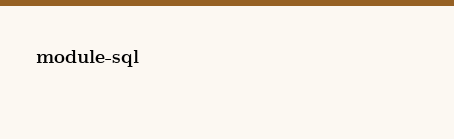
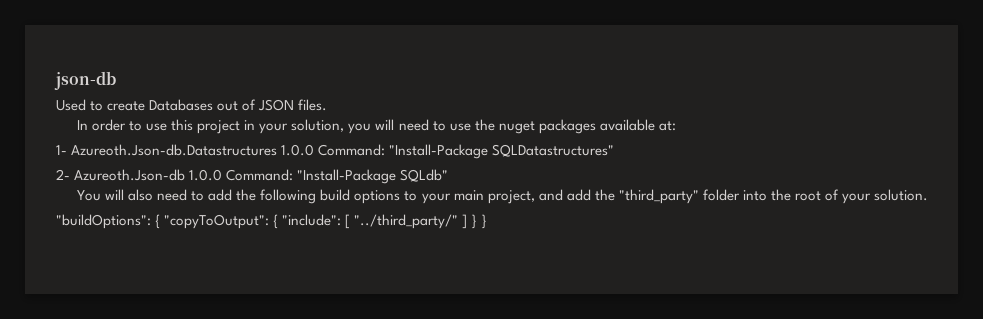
[36,50,139,67] module-sql -> [54,71,116,90] [56,99,328,111] [76,119,676,134] [56,144,615,159] [56,169,449,184] [76,189,929,204] [56,214,488,229] json-db // Used to create Databases out of JSON files. // In order to use this project in your solution, you will need to use the nuget packages available at: // 1- Azureoth.Json-db.Datastructures 1.0.0 Command: "Install-Package SQLDatastructures" // 2- Azureoth.Json-db 1.0.0 Command: "Install-Package SQLdb" // You will also need to add the following build options to your main project, and add the "third_party" folder into the root of your solution. // "buildOptions": { "copyToOutput": { "include": [ "../third_party/" ] } }

